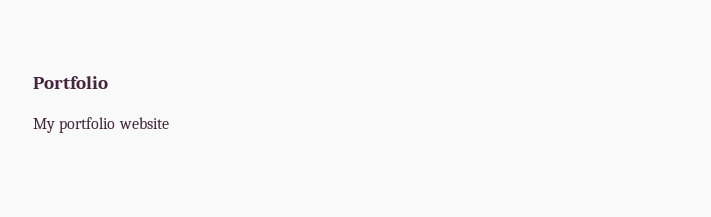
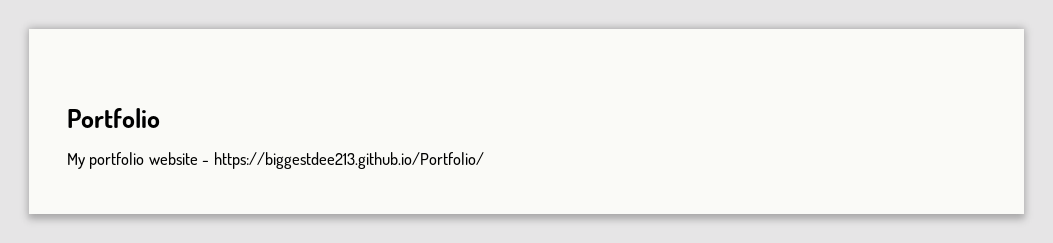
(169, 123) none -> [202,152,484,169] - https://biggestdee213.github.io/Portfolio/

